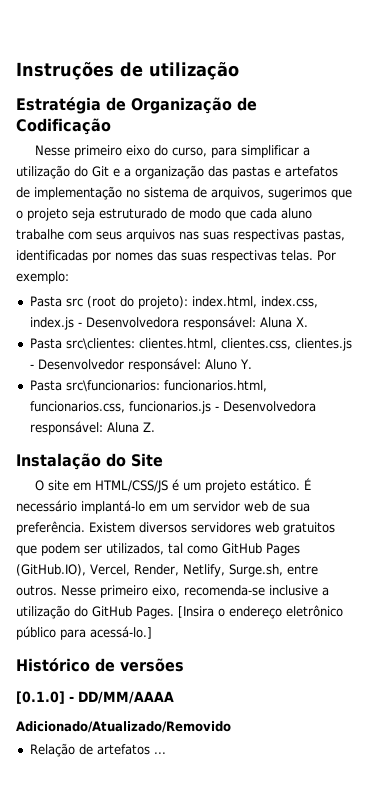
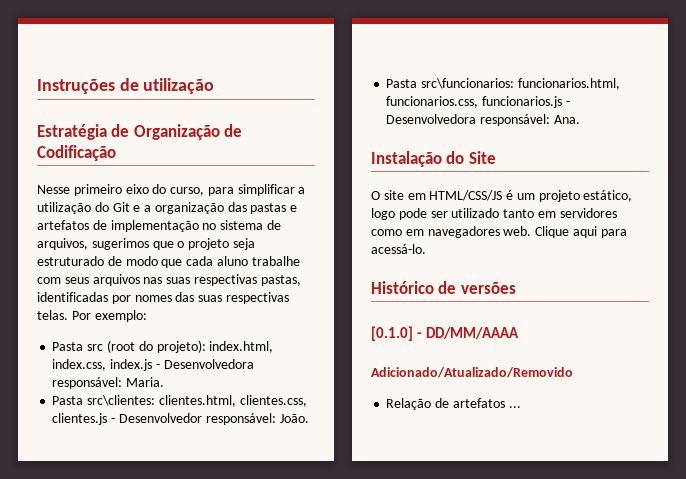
[259,317,308,328] Aluna X. -> [126,377,165,387] Maria.
[204,359,252,370] Aluno Y. -> [279,414,309,423] João.
[106,422,155,433] Aluna Z. -> [553,115,580,124] Ana.
[250,478,312,491] [16,500,310,514] [16,521,335,535] [16,543,300,556] [16,564,318,577] [16,585,329,598] [16,605,343,619] [16,626,152,640] estático. É necessário implantá-lo em um servidor web de sua preferência. Existem diversos servidores web gratuitos que podem ser utilizados, tal como GitHub Pages (GitHub.IO), Vercel, Render, Netlify, Surge.sh, entre outros. Nesse primeiro eixo, recomenda-se inclusive a utilização do GitHub Pages. [Insira o endereço eletrônico público para acessá-lo.] -> [583,190,633,202] [371,208,617,220] [371,226,627,238] [371,244,426,254] estático, logo pode ser utilizado tanto em servidores como em navegadores web. Clique aqui para acessá-lo.

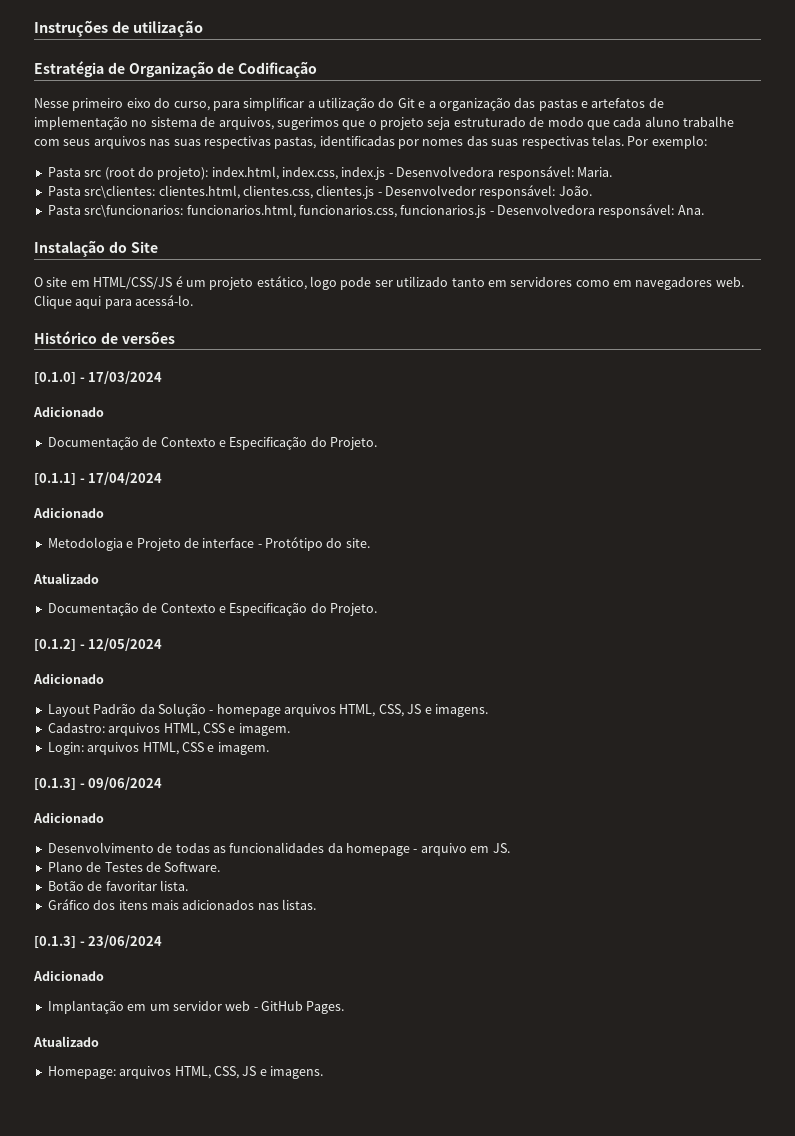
[426,327,520,339] [371,367,573,378] [386,398,521,410] DD/MM/AAAA // Adicionado/Atualizado/Removido // Relação de artefatos ... -> [88,371,163,384] [33,407,104,417] [47,437,377,450] [34,472,163,486] [33,508,104,518] [47,537,370,551] [33,573,99,584] [47,603,377,616] [34,638,163,652] [33,674,104,684] [47,703,488,717] [47,723,290,736] [47,742,269,755] [34,777,163,791] [33,813,104,823] [47,842,510,856] [47,861,221,872] [47,880,188,891] [47,899,316,910] [34,935,163,949] [33,971,104,981] [47,1000,345,1014] [33,1036,99,1047] [47,1066,323,1079] 17/03/2024 // Adicionado // Documentação de Contexto e Especificação do Projeto. // [0.1.1] - 17/04/2024 // Adicionado // Metodologia e Projeto de interface - Protótipo do site. // Atualizado // Documentação de Contexto e Especificação do Projeto. // [0.1.2] - 12/05/2024 // Adicionado // Layout Padrão da Solução - homepage arquivos HTML, CSS, JS e imagens. // Cadastro: arquivos HTML, CSS e imagem. // Login: arquivos HTML, CSS e imagem. // [0.1.3] - 09/06/2024 // Adicionado // Desenvolvimento de todas as funcionalidades da homepage - arquivo em JS. // Plano de Testes de Software. // Botão de favoritar lista. // Gráfico dos itens mais adicionados nas listas. // [0.1.3] - 23/06/2024 // Adicionado // Implantação em um servidor web - GitHub Pages. // Atualizado // Homepage: arquivos HTML, CSS, JS e imagens.

